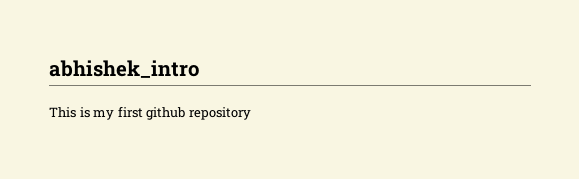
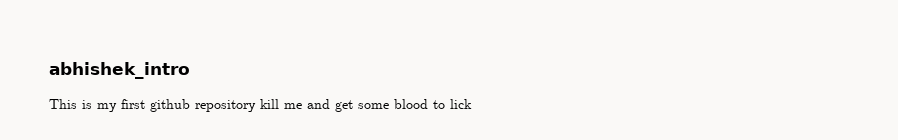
(251, 113) none -> [260,99,472,112] kill me and get some blood to lick

